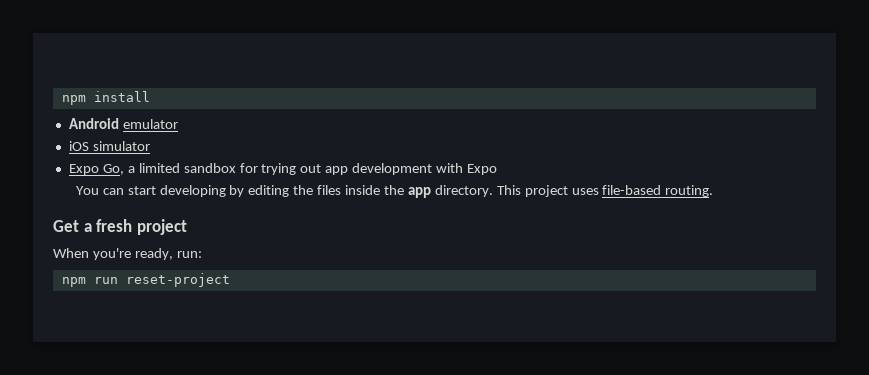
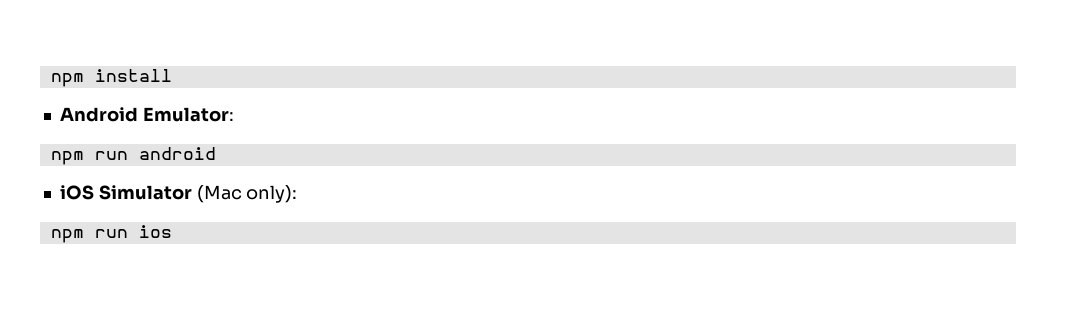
[122,119,178,129] [68,141,150,151] [68,163,498,175] [75,185,714,198] [53,219,187,235] [53,248,202,260] [61,273,230,287] emulator // iOS simulator // Expo Go, a limited sandbox for trying out app development with Expo // You can start developing by editing the files inside the app directory. This project uses file-based routing. // Get a fresh project // When you're ready, run: // npm run reset-project -> [142,107,234,122] [50,147,216,165] [59,185,298,203] [50,225,172,243] Emulator: // npm run android // iOS Simulator (Mac only): // npm run ios

